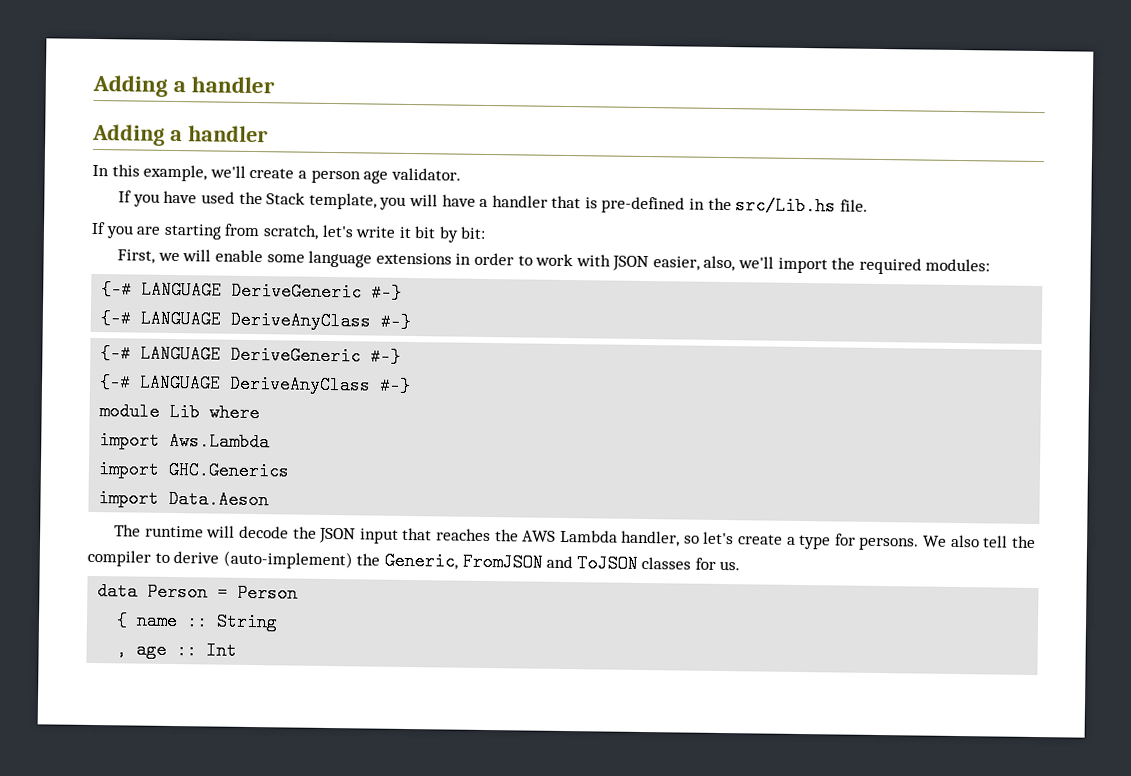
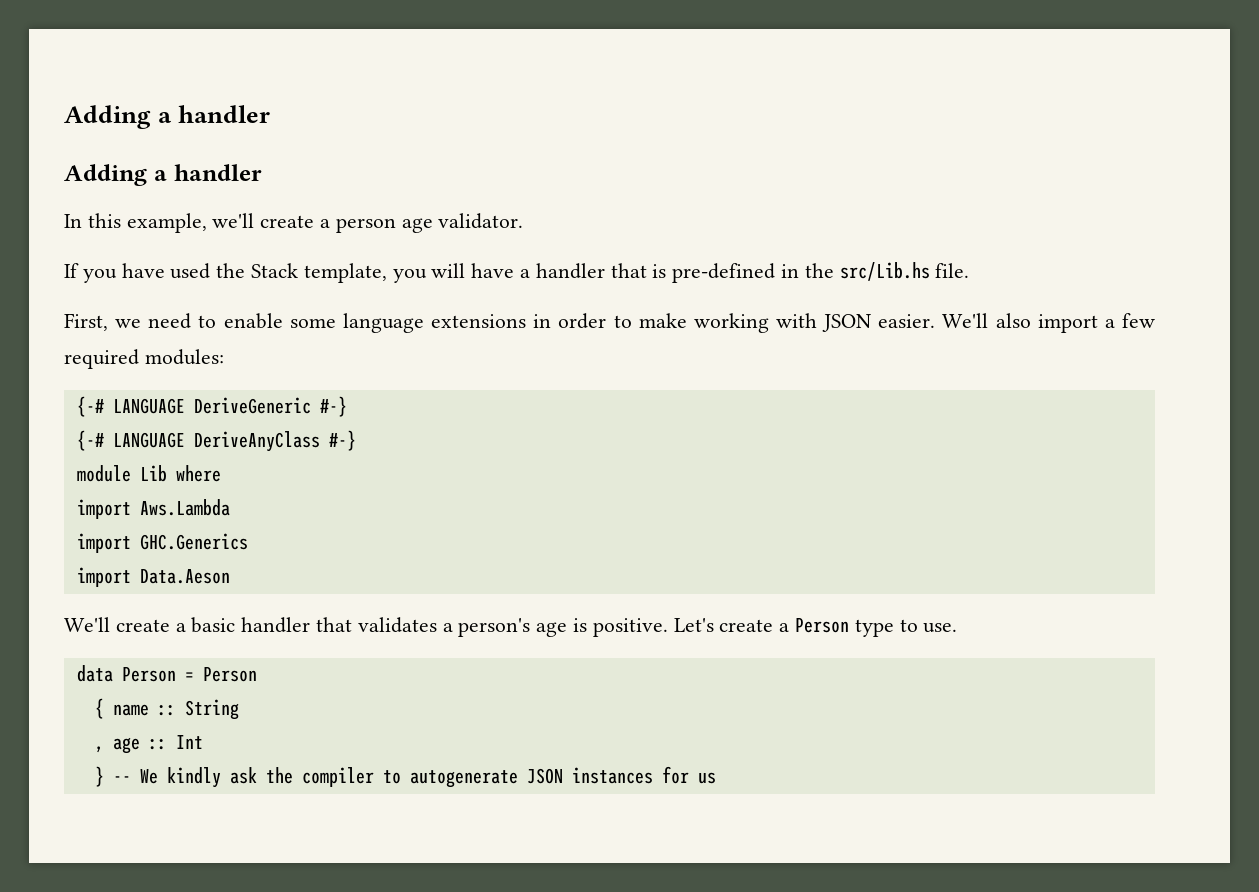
[91,221,487,243] // If you are starting from scratch, let's write it bit by bit: -> (970, 270) none
[182,249,212,262] will -> [148,313,217,329] need to
[535,253,856,274] work with JSON easier, also, we'll import the -> [638,313,1155,333] make working with JSON easier. We'll also import a few
[100,344,402,366] [99,373,412,396] // {-# LANGUAGE DeriveGeneric #-} // {-# LANGUAGE DeriveAnyClass #-} -> (356, 440) none
[114,524,1036,551] [87,549,741,573] The runtime will decode the JSON input that reaches the AWS Lambda handler, so let's create a type for persons. We also tell the compiler to derive (auto-implement) the Generic, FromJSON and ToJSON classes for us. -> [64,617,958,637] We'll create a basic handler that validates a person's age is positive. Let's create a Person type to use.
(238, 650) none -> [94,766,716,788] // } -- We kindly ask the compiler to autogenerate JSON instances for us

